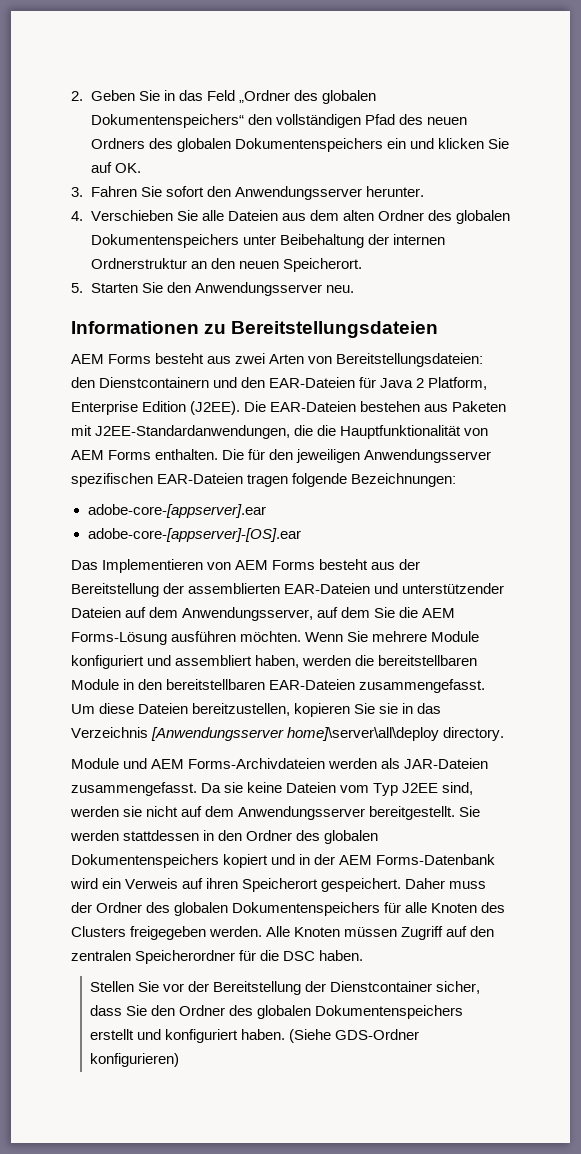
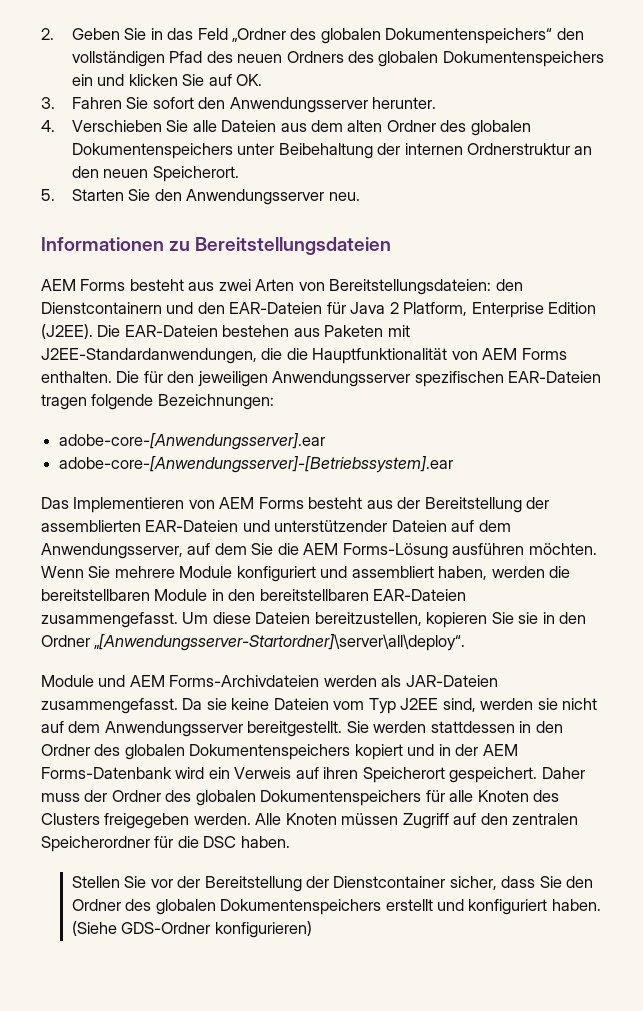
[87,504,266,518] [87,528,301,542] adobe-core-[appserver].ear // adobe-core-[appserver]-[OS].ear -> [59,433,326,450] [59,456,454,473] adobe-core-[Anwendungsserver].ear // adobe-core-[Anwendungsserver]-[Betriebssystem].ear
[417,703,442,714] [71,727,505,741] das Verzeichnis [Anwendungsserver home]\server\all\deploy directory. -> [559,612,587,624] [41,634,466,651] den Ordner „[Anwendungsserver-Startordner]\server\all\deploy“.

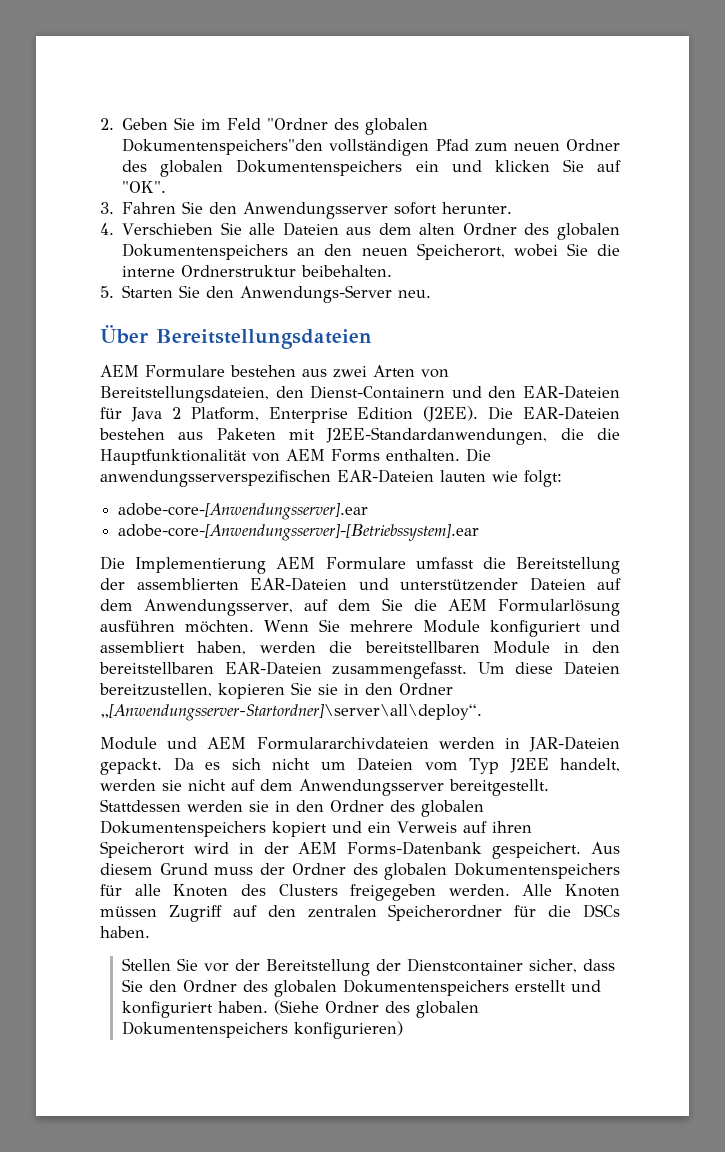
[150,28,584,44] [71,51,344,67] in das Feld „Ordner des globalen Dokumentenspeichers“ den vollständigen Pfad des neuen Ordners -> [201,118,429,135] [122,138,620,156] im Feld "Ordner des globalen Dokumentenspeichers"den vollständigen Pfad zum neuen Ordner
[236,74,263,86] OK. -> [122,181,167,193] "OK".
[152,97,368,113] sofort den Anwendungsserver -> [209,202,438,219] den Anwendungsserver sofort
[237,143,593,159] [71,166,239,182] unter Beibehaltung der internen Ordnerstruktur an den neuen Speicherort. -> [297,243,620,260] [122,265,393,277] an den neuen Speicherort, wobei Sie die interne Ordnerstruktur beibehalten.
[186,189,325,205] Anwendungsserver -> [240,285,393,303] Anwendungs-Server
[41,237,191,251] Informationen zu -> [100,325,149,344] Über
[80,279,184,291] Forms besteht -> [145,365,296,378] Formulare bestehen
[329,279,523,295] [41,302,162,314] Bereitstellungsdateien: den Dienstcontainern -> [100,385,446,403] Bereitstellungsdateien, den Dienst-Containern
[143,371,602,387] [41,394,274,410] [59,433,326,450] [59,456,454,473] [41,497,421,513] für den jeweiligen Anwendungsserver spezifischen EAR-Dateien tragen folgende Bezeichnungen: // adobe-core-[Anwendungsserver].ear // adobe-core-[Anwendungsserver]-[Betriebssystem].ear // Das Implementieren von AEM Forms besteht aus der -> [100,469,562,487] [118,502,369,520] [118,523,480,541] [100,556,506,574] anwendungsserverspezifischen EAR-Dateien lauten wie folgt: // adobe-core-[Anwendungsserver].ear // adobe-core-[Anwendungsserver]-[Betriebssystem].ear // Die Implementierung AEM Formulare umfasst die
[342,543,448,559] Forms-Lösung -> [498,599,620,616] Formularlösung
[169,675,498,687] [41,698,270,714] Forms-Archivdateien werden als JAR-Dateien zusammengefasst. Da sie keine -> [256,736,620,752] [100,757,346,775] Formulararchivdateien werden in JAR-Dateien gepackt. Da es sich nicht um
[442,698,476,712] sind, -> [560,758,620,772] handelt,
[346,721,515,733] Sie werden stattdessen -> [100,799,269,812] Stattdessen werden sie
[438,744,518,756] [41,767,205,779] in der AEM Forms-Datenbank wird -> (362, 827) none
[449,767,585,783] gespeichert. Daher -> [193,841,620,859] [100,863,208,875] wird in der AEM Forms-Datenbank gespeichert. Aus diesem Grund
[203,836,237,848] DSC -> [583,904,620,918] DSCs
[121,922,211,934] GDS-Ordner -> [324,1001,479,1018] [121,1021,288,1038] Ordner des globalen Dokumentenspeichers

